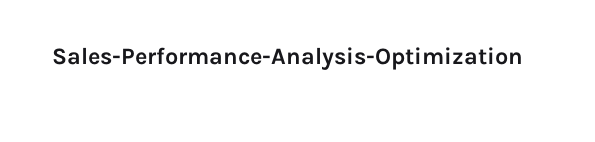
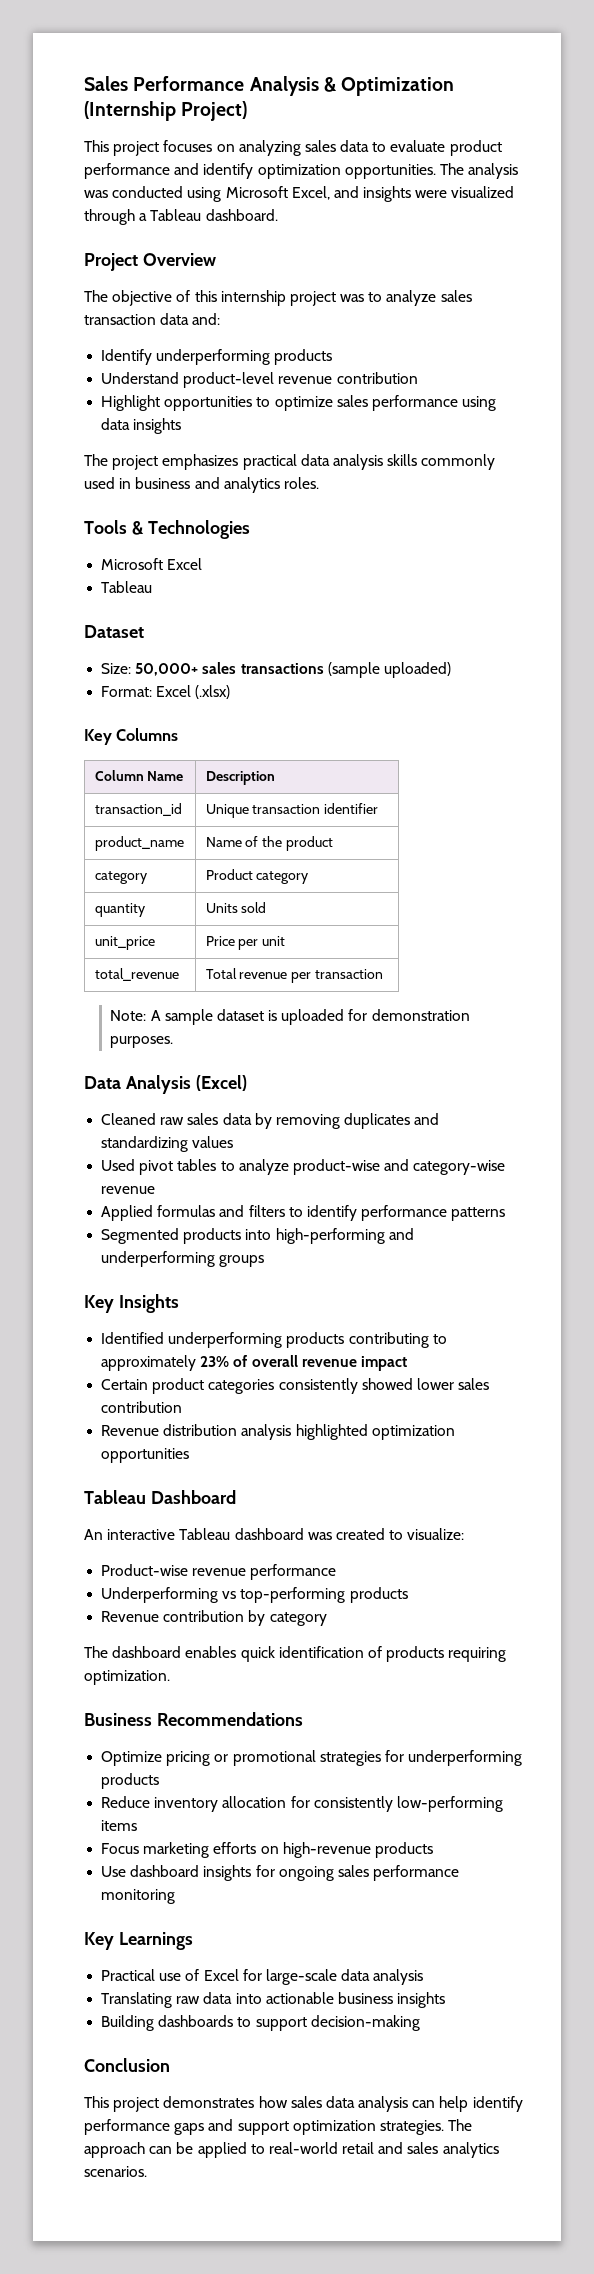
[52,47,523,70] Sales-Performance-Analysis-Optimization -> [84,76,455,96] [84,101,248,121] [84,140,502,156] [84,163,519,179] [84,186,515,202] [84,209,278,225] [84,253,216,271] [84,290,472,306] [84,313,221,325] [101,349,333,365] [101,372,418,388] [101,395,497,411] [101,418,182,434] [84,454,496,470] [84,477,319,493] [84,520,250,539] [101,558,203,570] [101,581,153,593] [84,625,144,638] [101,662,451,678] [101,685,231,699] [84,728,179,745] [94,770,184,781] [205,771,275,785] [94,803,182,816] [205,803,379,818] [94,836,184,851] [205,836,333,851] [94,871,147,884] [205,869,309,884] [94,903,145,917] [205,902,267,913] [94,936,155,950] [205,936,286,950] [94,968,179,981] [205,968,383,983] [110,1009,470,1025] [110,1036,174,1048] [84,1075,247,1094] [101,1113,440,1129] [101,1136,234,1152] [101,1159,506,1175] [101,1186,156,1194] [101,1205,506,1221] [101,1228,414,1244] [101,1251,265,1267] [84,1294,179,1313] [101,1332,447,1348] [101,1355,407,1371] [101,1378,490,1394] [101,1401,183,1413] [101,1424,455,1440] [101,1448,190,1463] [84,1490,236,1504] [84,1528,465,1540] [101,1564,337,1580] [101,1587,408,1603] [101,1610,327,1626] [84,1646,507,1662] [84,1670,170,1685] [84,1712,303,1726] [101,1750,523,1766] [101,1773,160,1789] [101,1796,503,1812] [101,1820,138,1831] [101,1842,433,1858] [101,1865,460,1881] [101,1889,176,1904] [84,1932,193,1950] [101,1969,424,1985] [101,1992,446,2008] [101,2015,420,2031] [84,2058,170,2072] [84,2096,523,2112] [84,2119,473,2135] [84,2142,499,2158] [84,2166,147,2177] Sales Performance Analysis & Optimization (Internship Project) // This project focuses on analyzing sales data to evaluate product performance and identify optimization opportunities. The analysis was conducted using Microsoft Excel, and insights were visualized through a Tableau dashboard. // Project Overview // The objective of this internship project was to analyze sales transaction data and: // Identify underperforming products // Understand product-level revenue contribution // Highlight opportunities to optimize sales performance using data insights // The project emphasizes practical data analysis skills commonly used in business and analytics roles. // Tools & Technologies // Microsoft Excel // Tableau // Dataset // Size: 50,000+ sales transactions (sample uploaded) // Format: Excel (.xlsx) // Key Columns // Column Name | Description // transaction_id | Unique transaction identifier // product_name | Name of the product // category | Product category // quantity | Units sold // unit_price | Price per unit // total_revenue | Total revenue per transaction // Note: A sample dataset is uploaded for demonstration purposes. // Data Analysis (Excel) // Cleaned raw sales data by removing duplicates and standardizing values // Used pivot tables to analyze product-wise and category-wise revenue // Applied formulas and filters to identify performance patterns // Segmented products into high-performing and underperforming groups // Key Insights // Identified underperforming products contributing to approximately 23% of overall revenue impact // Certain product categories consistently showed lower sales contribution // Revenue distribution analysis highlighted optimization opportunities // Tableau Dashboard // An interactive Tableau dashboard was created to visualize: // Product-wise revenue performance // Underperforming vs top-performing products // Revenue contribution by category // The dashboard enables quick identification of products requiring optimization. // Business Recommendations // Optimize pricing or promotional strategies for underperforming products // Reduce inventory allocation for consistently low-performing items // Focus marketing efforts on high-revenue products // Use dashboard insights for ongoing sales performance monitoring // Key Learnings // Practical use of Excel for large-scale data analysis // Translating raw data into actionable business insights // Building dashboards to support decision-making // Conclusion // This project demonstrates how sales data analysis can help identify performance gaps and support optimization strategies. The approach can be applied to real-world retail and sales analytics scenarios.

